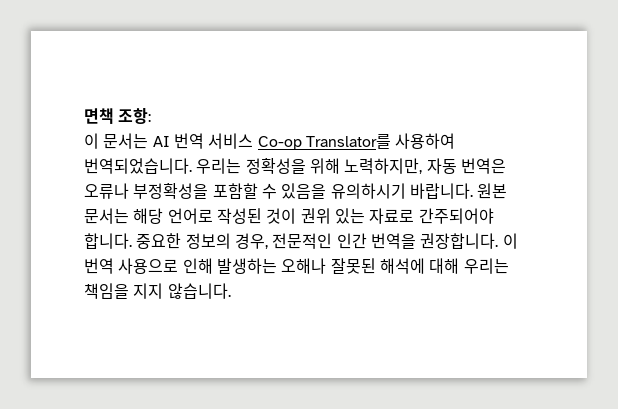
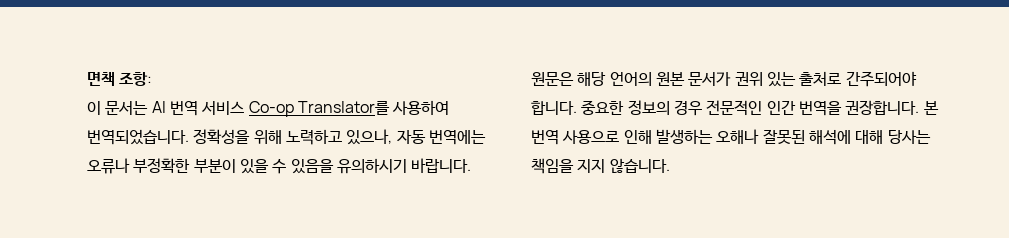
[196,158,242,174] 우리는 -> (189, 137) none
[344,158,506,174] [84,183,508,199] [84,208,297,224] 노력하지만, 자동 번역은 오류나 부정확성을 포함할 수 있음을 유의하시기 바랍니다. 원본 문서는 해당 언어로 작성된 것이 -> [285,129,486,145] [87,158,472,174] [531,72,732,86] 노력하고 있으나, 자동 번역에는 오류나 부정확한 부분이 있을 수 있음을 유의하시기 바랍니다. 원문은 해당 언어의 원본 문서가
[369,208,415,224] 자료로 -> [799,71,842,86] 출처로
[234,233,268,249] 경우, -> [673,100,702,116] 경우
[502,233,518,249] 이 -> [923,101,939,115] 본
[463,258,509,274] 우리는 -> [887,130,931,144] 당사는

